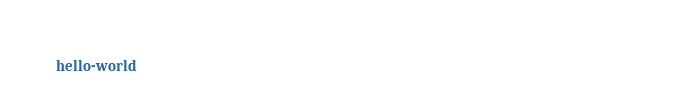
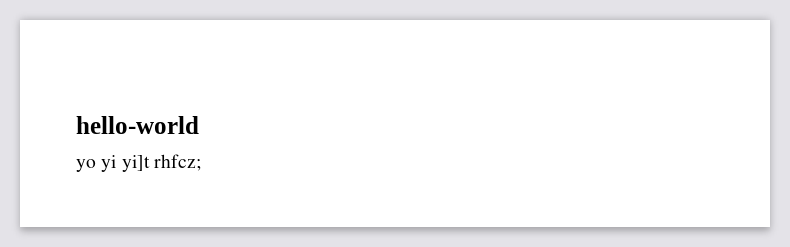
(137, 65) none -> [76,154,201,172] // yo yi yi]t rhfcz;

